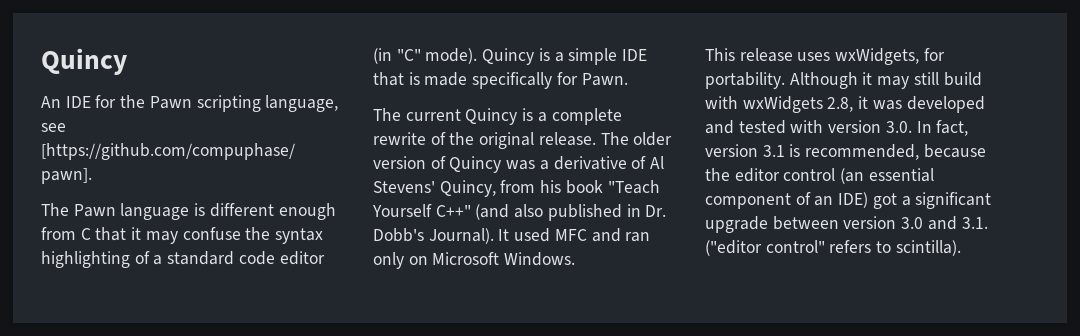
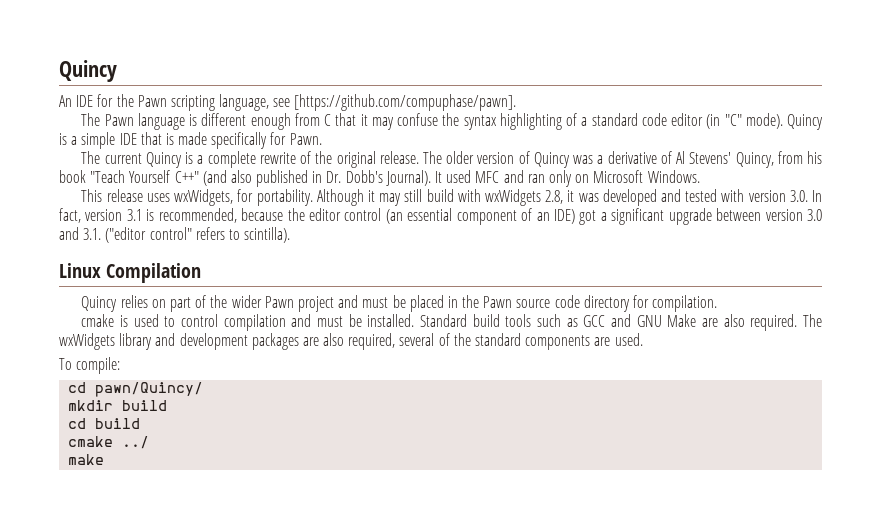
(961, 248) none -> [59,263,202,283] [81,295,718,312] [81,314,822,331] [59,333,643,350] [59,357,121,374] [68,382,204,397] [68,400,168,411] [68,418,141,429] [68,436,150,449] [68,454,105,465] // Linux Compilation // Quincy relies on part of the wider Pawn project and must be placed in the Pawn source code directory for compilation. // cmake is used to control compilation and must be installed. Standard build tools such as GCC and GNU Make are also required. The wxWidgets library and development packages are also required, several of the standard components are used. // To compile: // cd pawn/Quincy/ // mkdir build // cd build // cmake ../ // make

